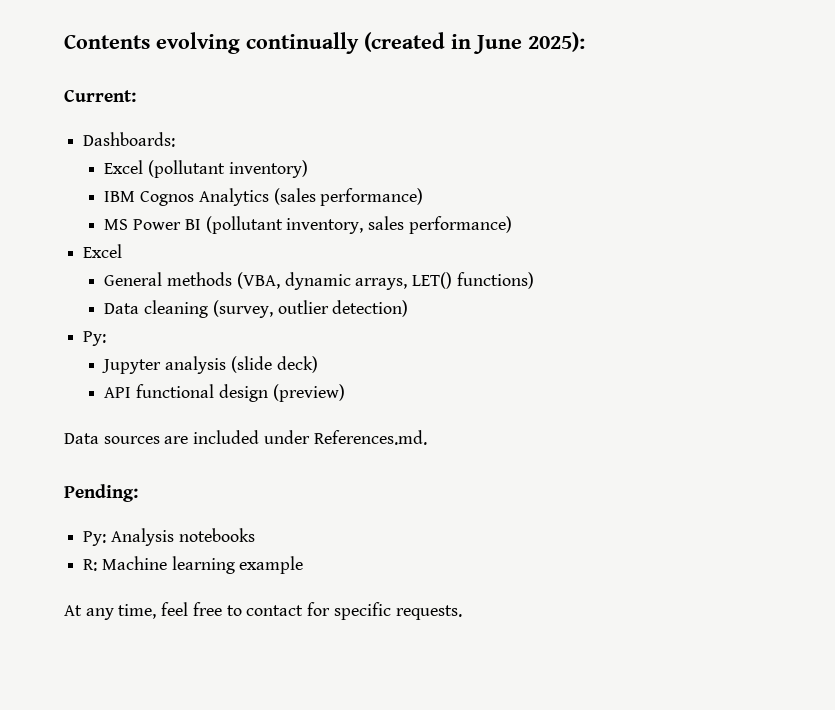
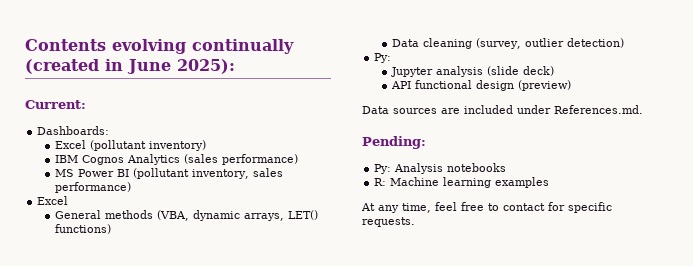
[239,556,304,574] example -> [495,177,550,188] examples

